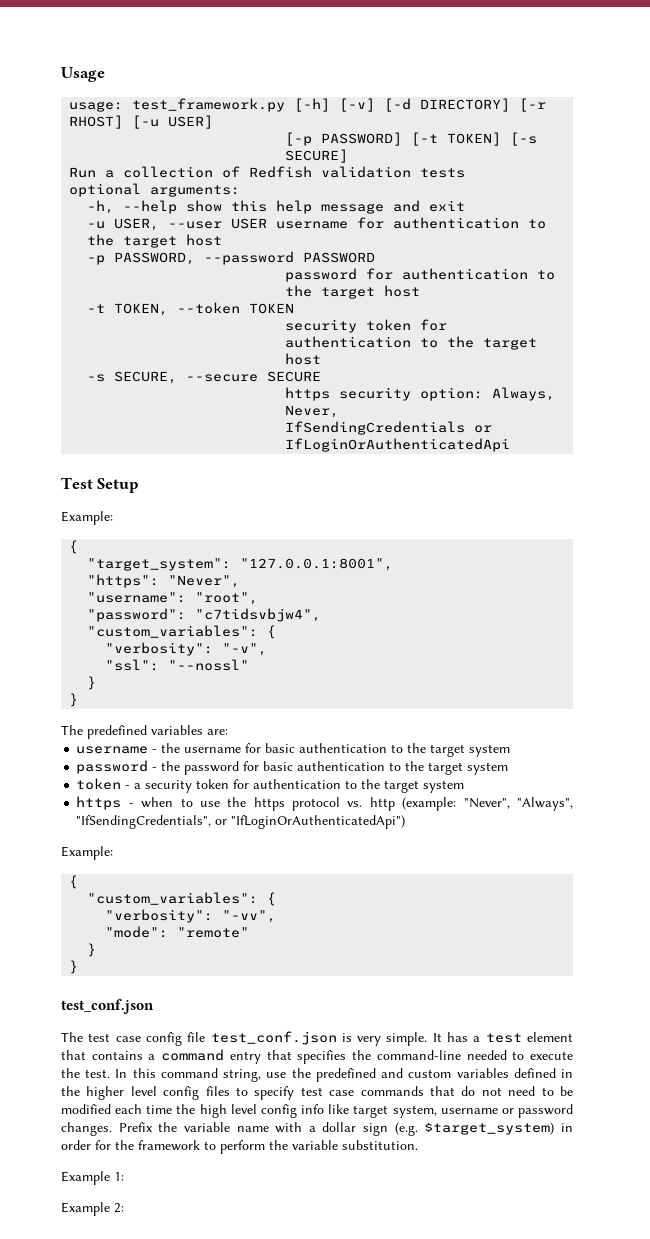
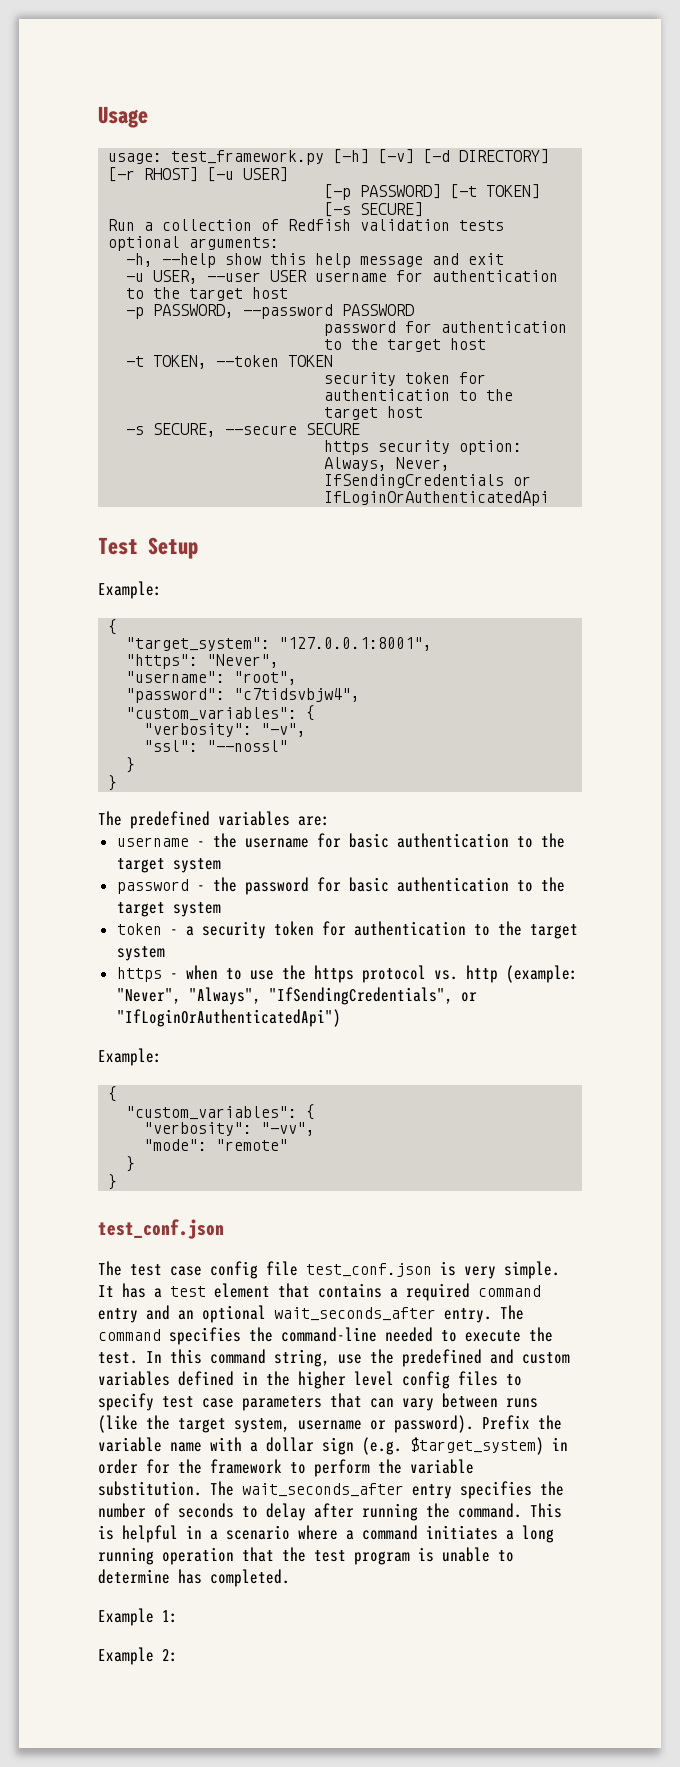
(156, 1057) none -> [406,1283,470,1301] required
[266,1050,292,1060] that -> [146,1305,524,1323] [98,1329,161,1341] and an optional wait_seconds_after entry. The command
[360,1086,573,1096] [61,1104,350,1118] commands that do not need to be modified each time the high level config info like -> [242,1393,538,1411] [98,1415,170,1433] parameters that can vary between runs (like the
[517,1104,573,1118] [61,1122,112,1136] password changes. -> [394,1415,474,1433] password).
(418, 1145) none -> [210,1481,564,1499] [98,1503,562,1521] [98,1525,554,1543] [98,1547,514,1565] [98,1569,290,1587] The wait_seconds_after entry specifies the number of seconds to delay after running the command. This is helpful in a scenario where a command initiates a long running operation that the test program is unable to determine has completed.

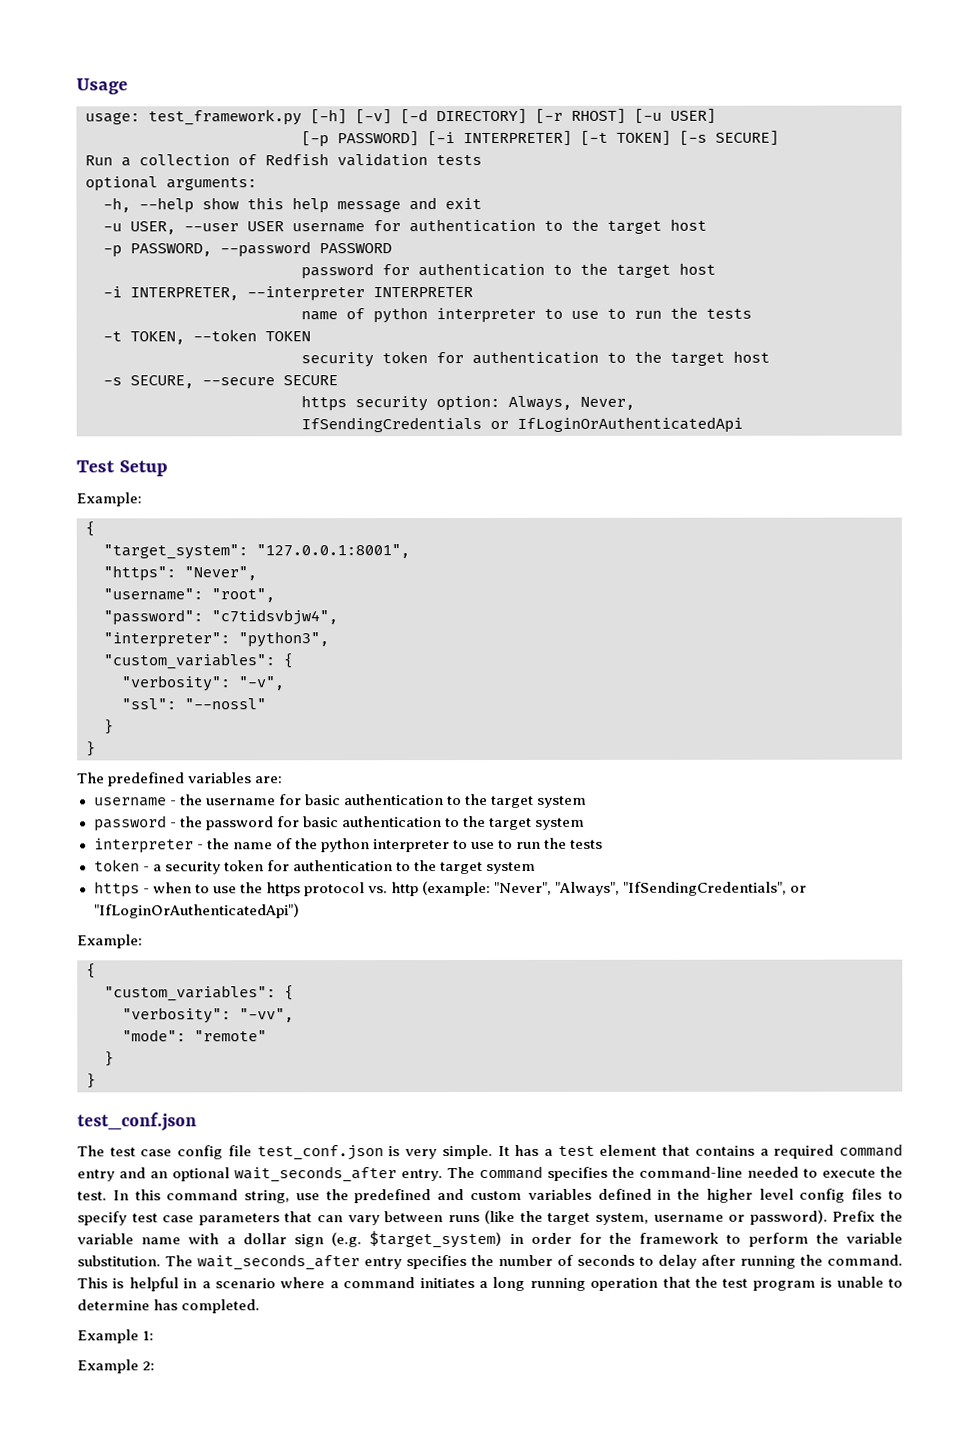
(442, 191) none -> [427,130,572,147] [-i INTERPRETER]
(487, 344) none -> [103,286,473,302] [301,306,752,324] // -i INTERPRETER, --interpreter INTERPRETER // name of python interpreter to use to run the tests
(361, 695) none -> [103,631,329,648] // "interpreter": "python3",
(221, 909) none -> [93,837,604,854] // interpreter - the name of the python interpreter to use to run the tests

